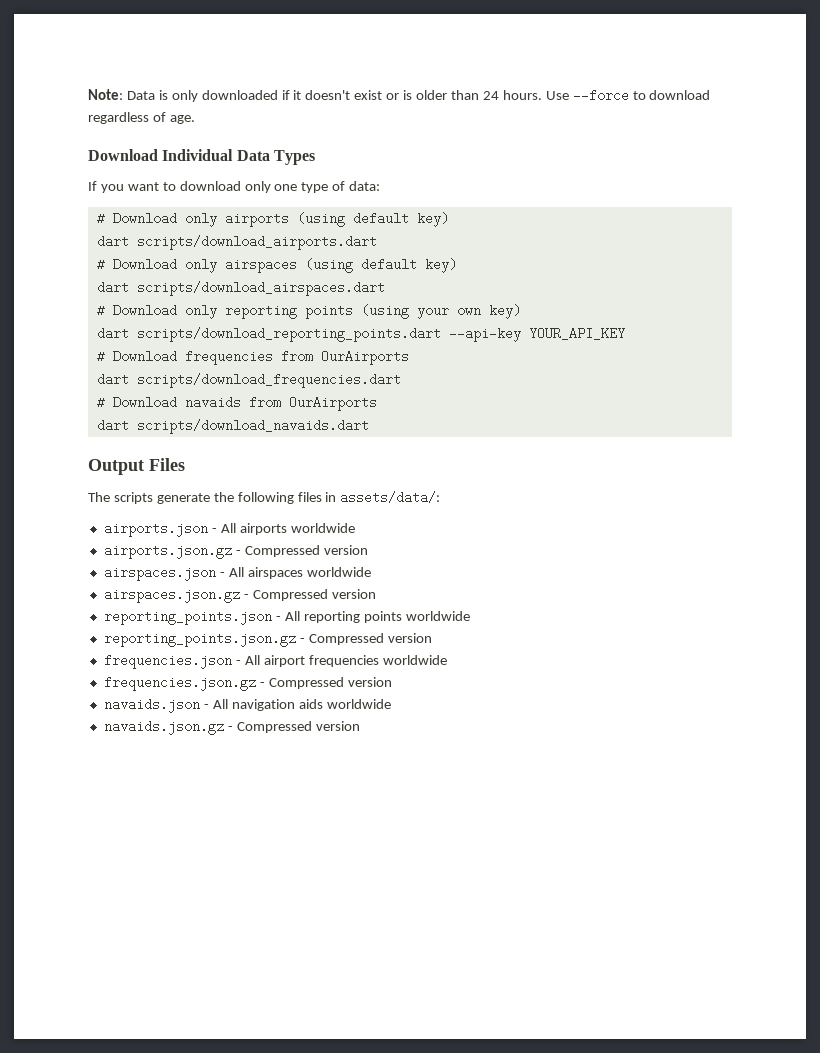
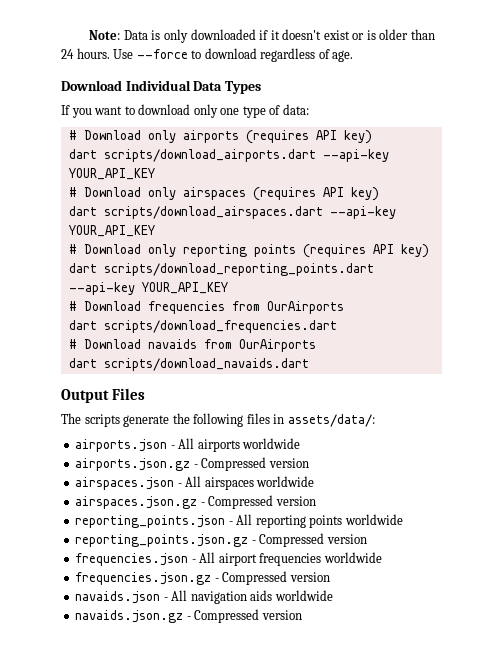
[296,212,409,227] (using default -> [245,130,337,144] (requires API
(377, 242) none -> [322,149,389,162] [68,168,155,180] --api-key YOUR_API_KEY
[304,258,417,273] (using default -> [252,187,344,201] (requires API
(385, 288) none -> [329,206,396,219] [68,225,155,237] --api-key YOUR_API_KEY
[360,304,481,319] (using your own -> [302,244,394,258] (requires API

